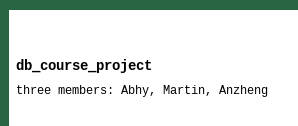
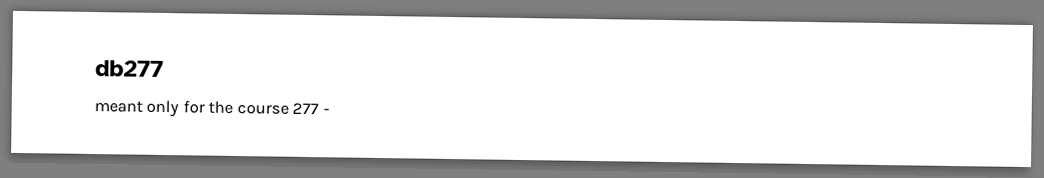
[16,59,152,73] [16,85,268,97] db_course_project // three members: Abhy, Martin, Anzheng -> [95,60,164,77] [94,99,330,118] db277 // meant only for the course 277 -

